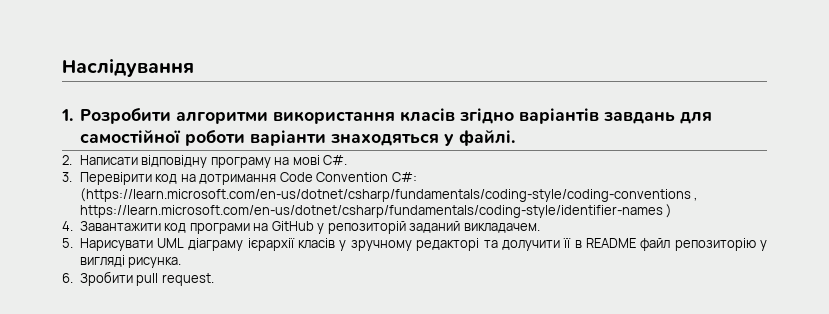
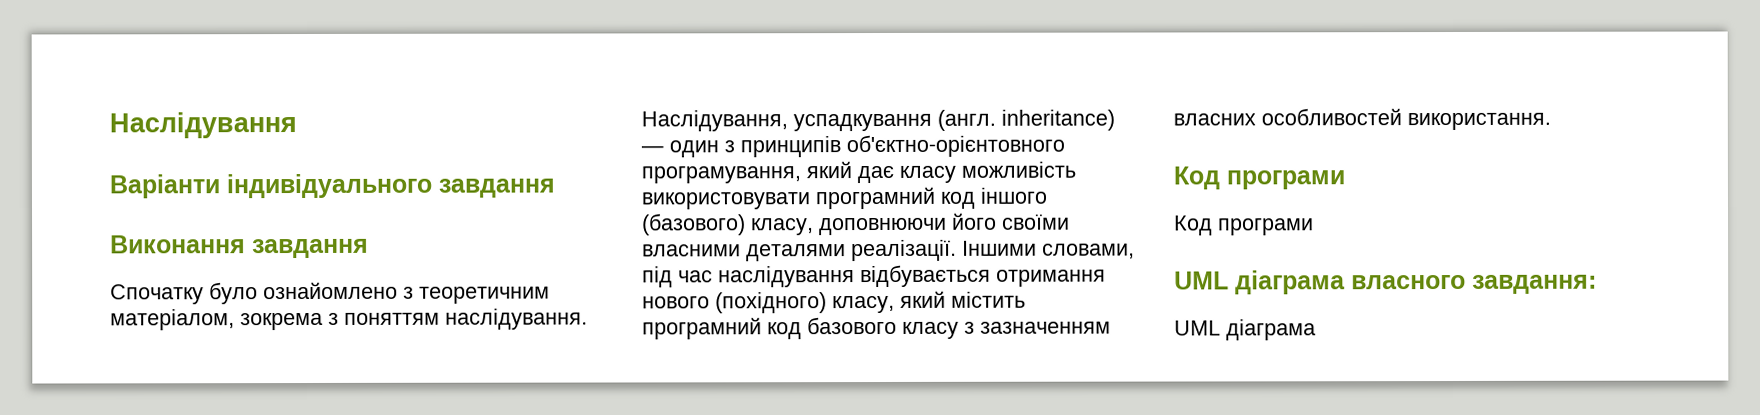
[61,107,712,124] [79,129,515,146] [62,155,348,168] [62,172,417,185] [79,188,698,202] [79,204,673,218] [62,221,540,234] [62,238,768,251] [79,255,182,268] [62,271,214,286] 1. Розробити алгоритми використання класів згідно варіантів завдань для самостійної роботи варіанти знаходяться у файлі. // 2. Написати відповідну програму на мові С#. // 3. Перевірити код на дотримання Code Convention C#: (https://learn.microsoft.com/en-us/dotnet/csharp/fundamentals/coding-style/coding-conventions , https://learn.microsoft.com/en-us/dotnet/csharp/fundamentals/coding-style/identifier-names ) // 4. Завантажити код програми на GitHub у репозиторій заданий викладачем. // 5. Нарисувати UML діаграму ієрархії класів у зручному редакторі та долучити її в README файл репозиторію у вигляді рисунка. // 6. Зробити pull request. -> [109,173,555,199] [110,235,369,259] [110,281,550,305] [110,308,588,331] [641,109,1115,132] [641,134,1065,158] [641,161,1076,184] [641,186,1047,210] [642,212,1070,236] [642,239,1135,262] [642,264,1106,288] [642,290,1026,314] [642,316,1111,340] [1173,108,1551,131] [1173,166,1345,190] [1174,215,1314,236] [1174,270,1597,295] [1174,319,1316,341] Варіанти індивідуального завдання // Виконання завдання // Спочатку було ознайомлено з теоретичним матеріалом, зокрема з поняттям наслідування. Наслідування, успадкування (англ. inheritance) — один з принципів об'єктно-орієнтовного програмування, який дає класу можливість використовувати програмний код іншого (базового) класу, доповнюючи його своїми власними деталями реалізації. Іншими словами, під час наслідування відбувається отримання нового (похідного) класу, який містить програмний код базового класу з зазначенням власних особливостей використання. // Код програми // Код програми // UML діаграма власного завдання: // UML діаграма

